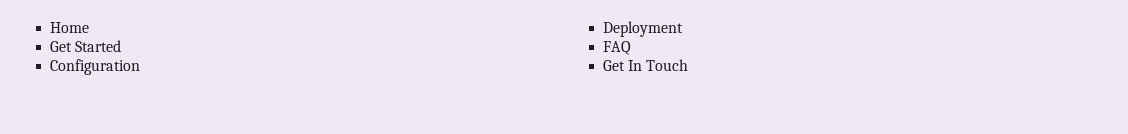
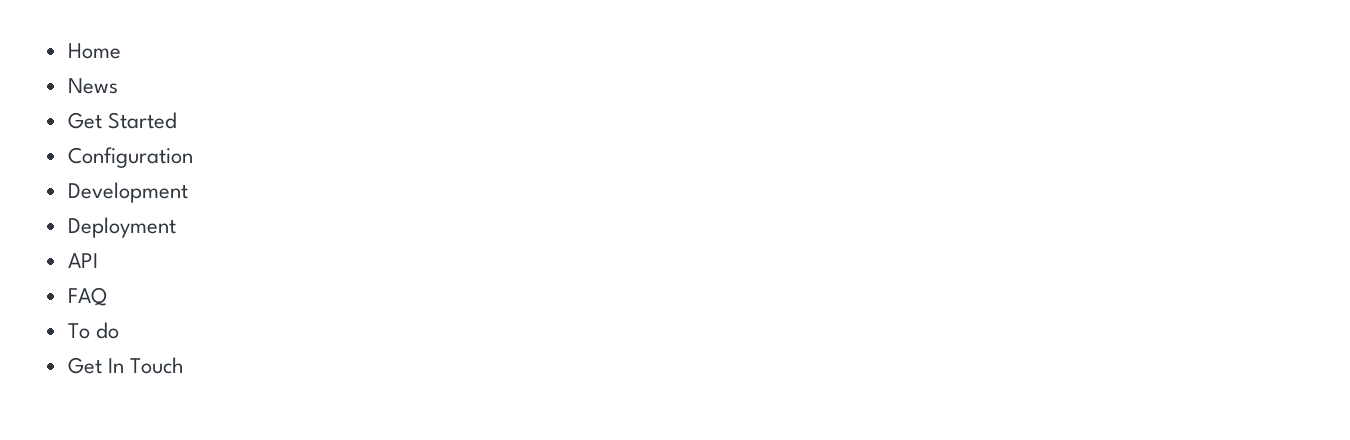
(90, 27) none -> [67,78,118,94] // News
(141, 67) none -> [67,182,188,203] // Development
(684, 29) none -> [67,253,98,268] // API
(632, 48) none -> [67,322,119,339] // To do

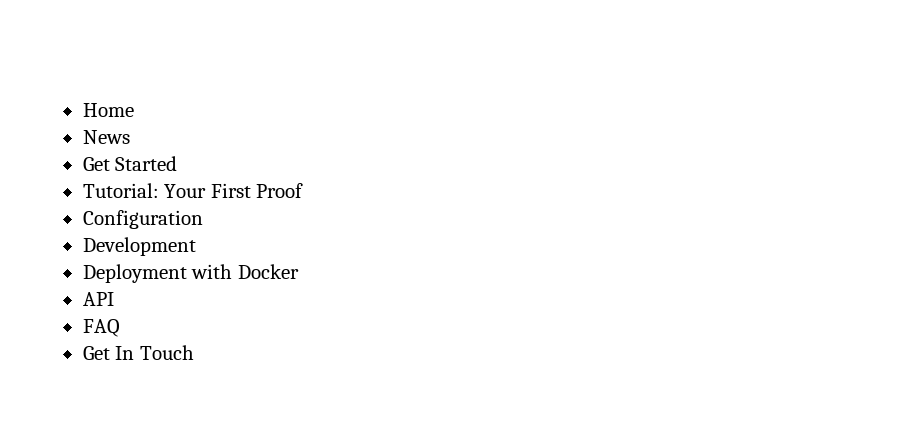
(177, 120) none -> [82,183,304,198] // Tutorial: Your First Proof
(176, 227) none -> [191,264,299,279] with Docker
[67,322,119,339] // To do -> (120, 328) none

